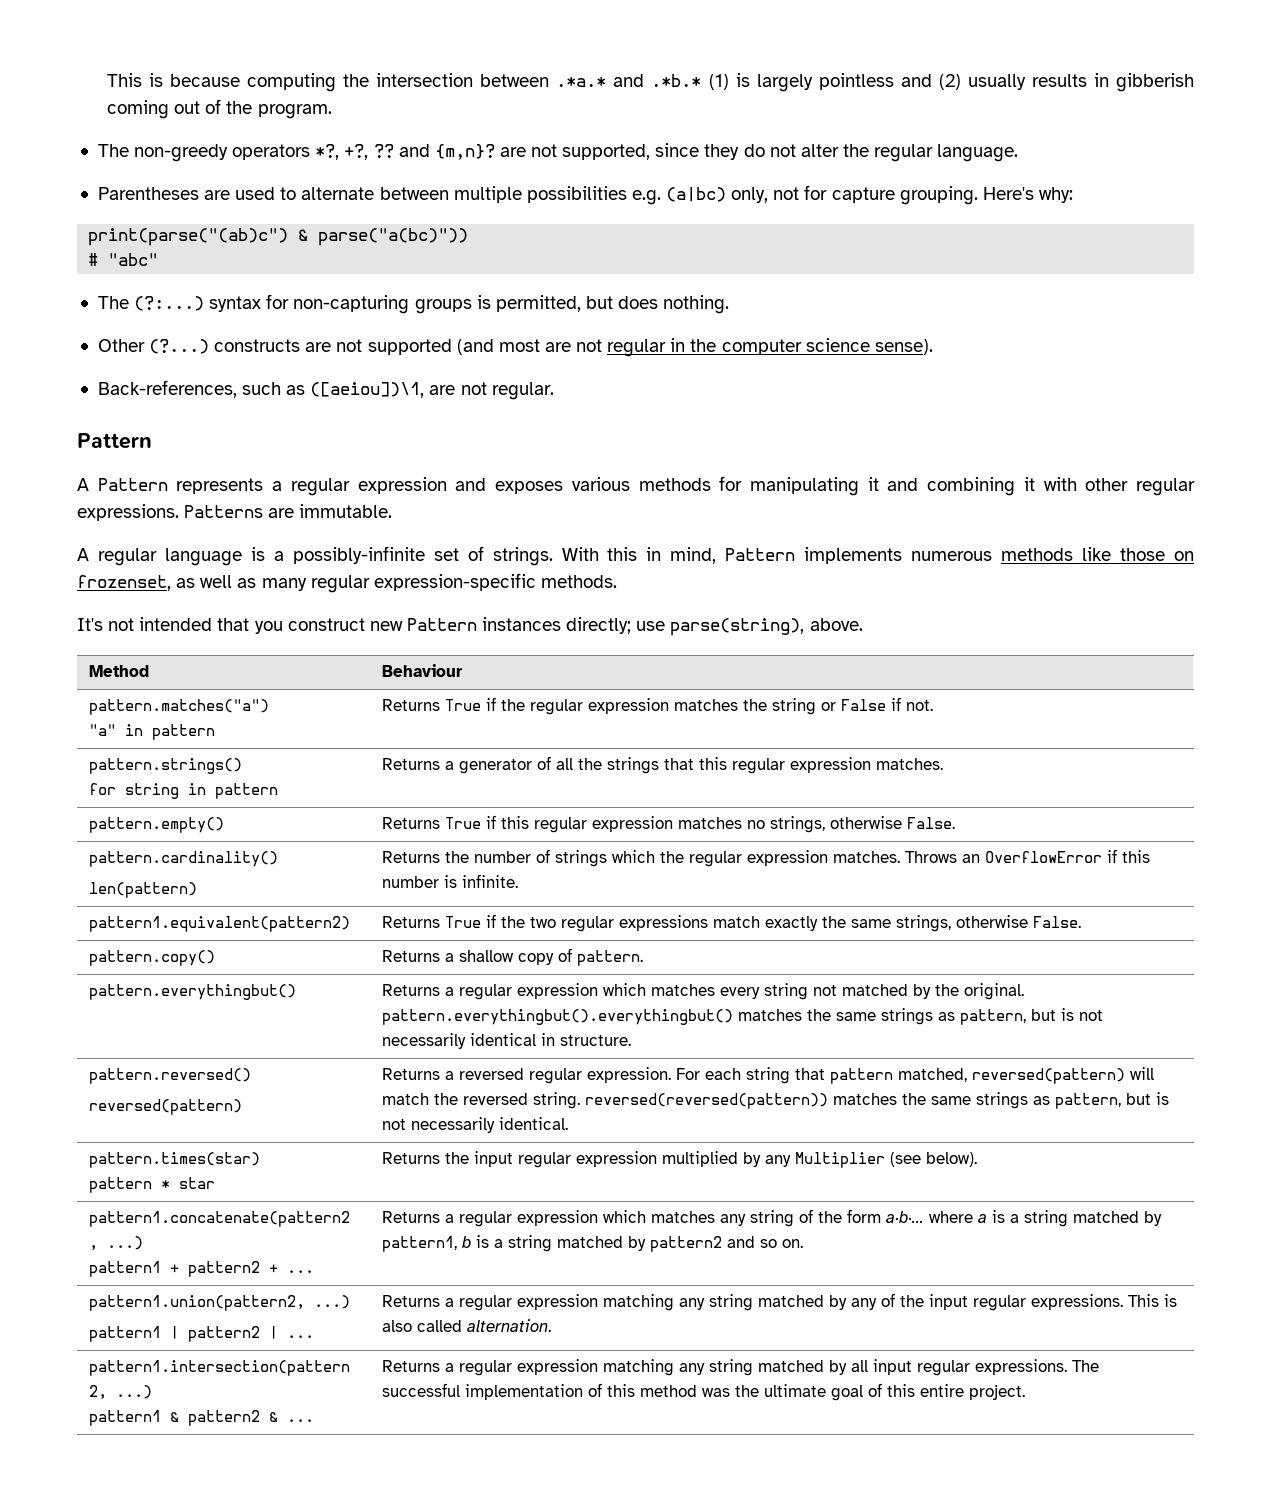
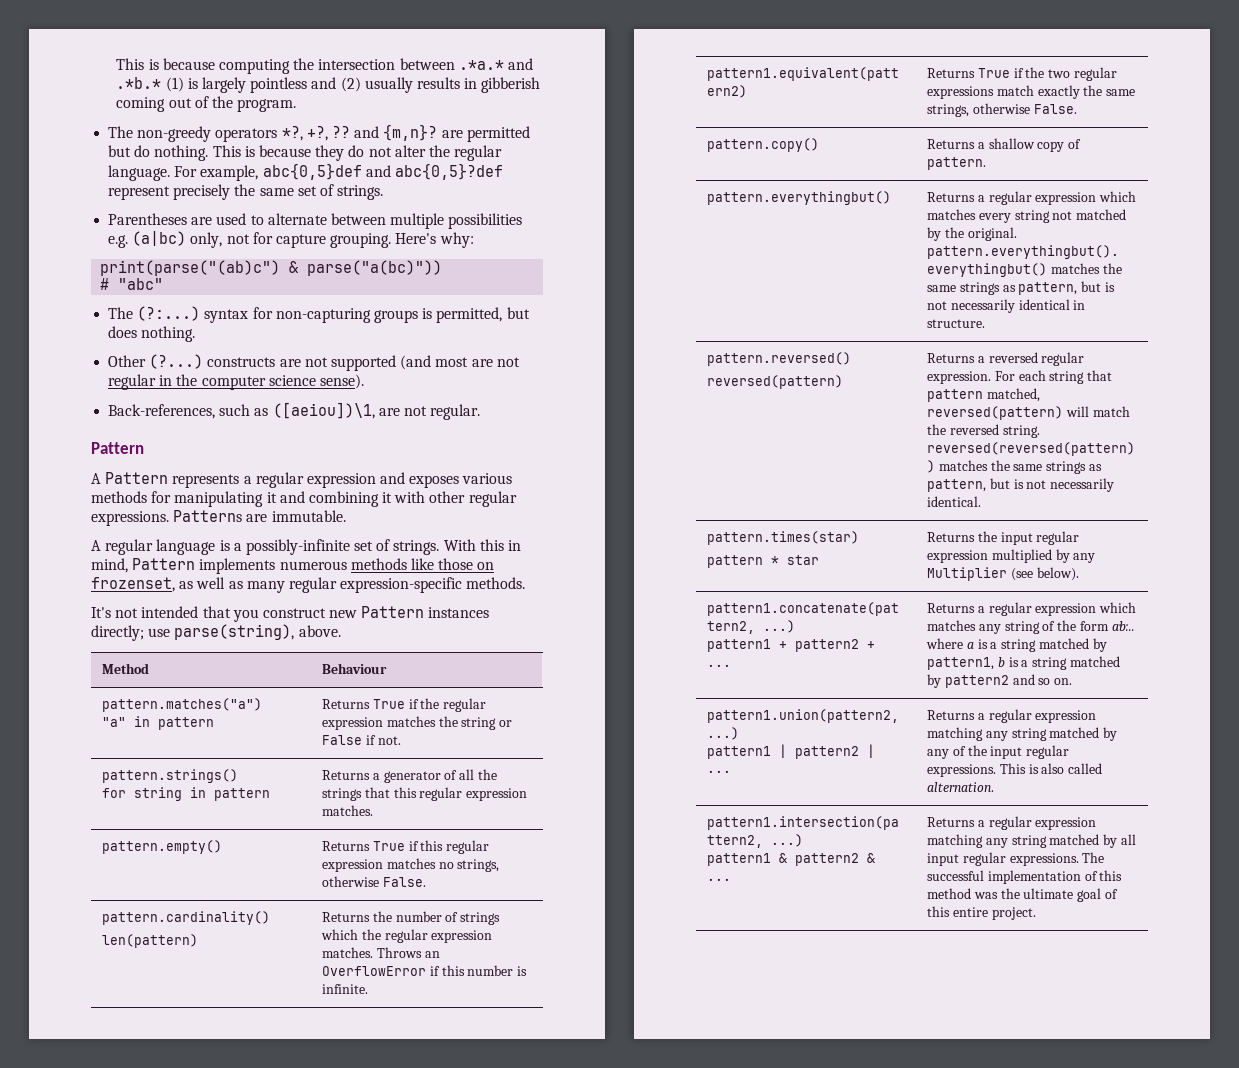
[531,143,700,160] not supported, since -> [466,126,530,142] [108,145,311,161] permitted but do nothing. This is because
(1019, 153) none -> [174,163,503,181] [108,184,384,200] For example, abc{0,5}def and abc{0,5}?def represent precisely the same set of strings.

